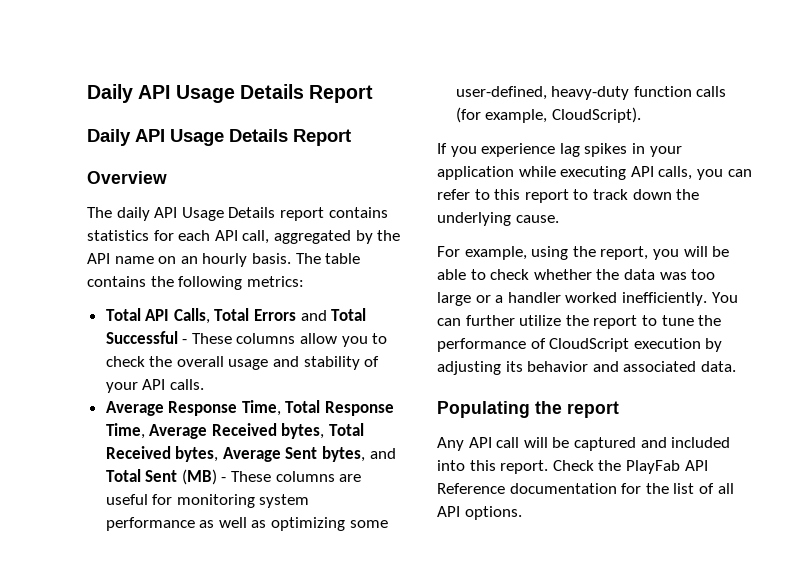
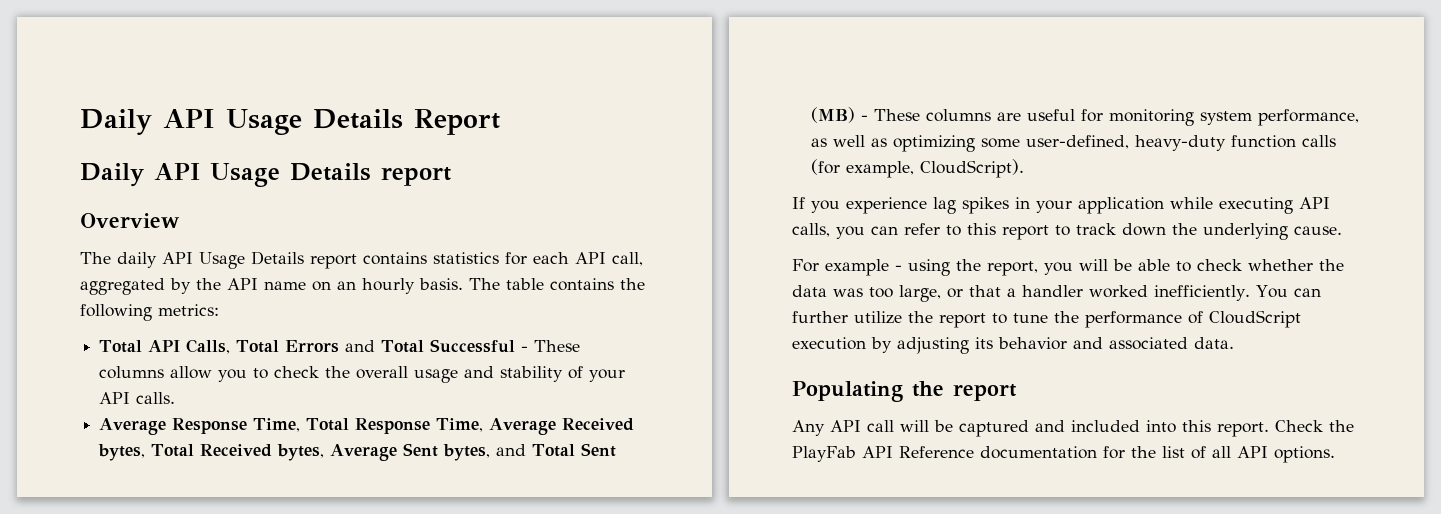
[293,129,351,146] Report -> [381,167,451,186] report
[105,517,195,531] performance -> [1258,109,1360,126] performance,
[464,246,527,260] example, -> [825,259,902,276] example -
[437,292,491,306] large or -> [899,285,1001,302] large, or that

